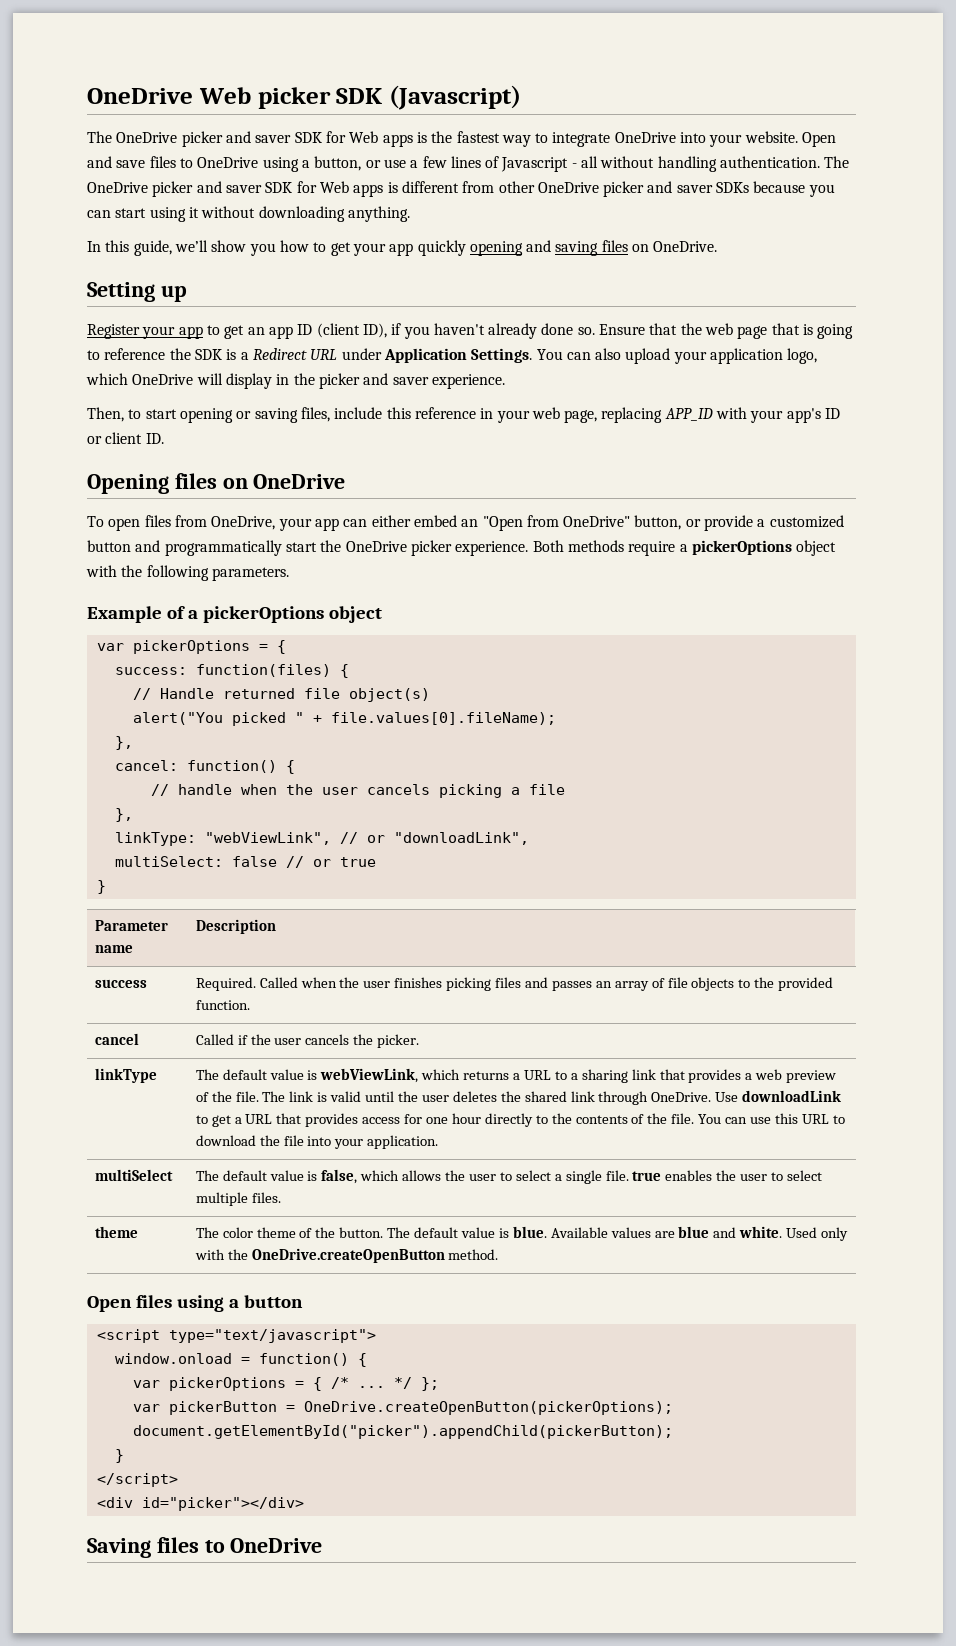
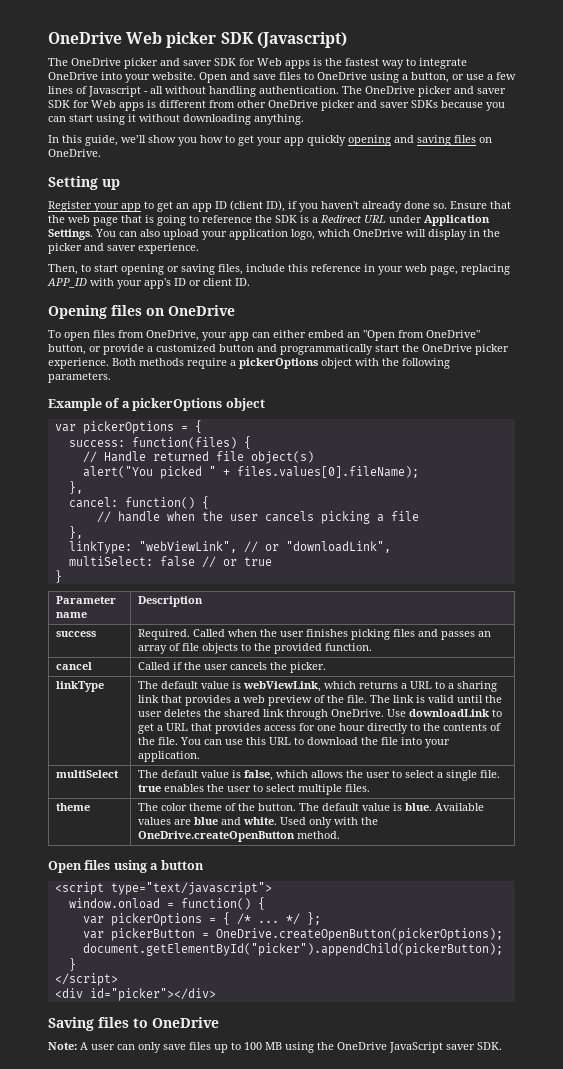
[330,712,556,725] file.values[0].fileName); -> [236,466,419,478] files.values[0].fileName);
(323, 1545) none -> [48,1042,502,1053] // Note: A user can only save files up to 100 MB using the OneDrive JavaScript saver SDK.

